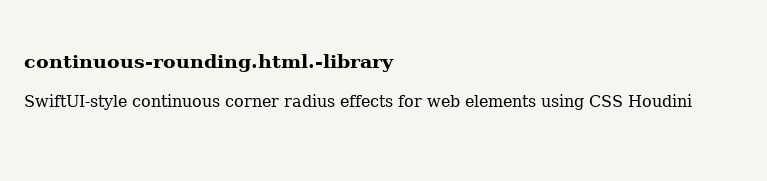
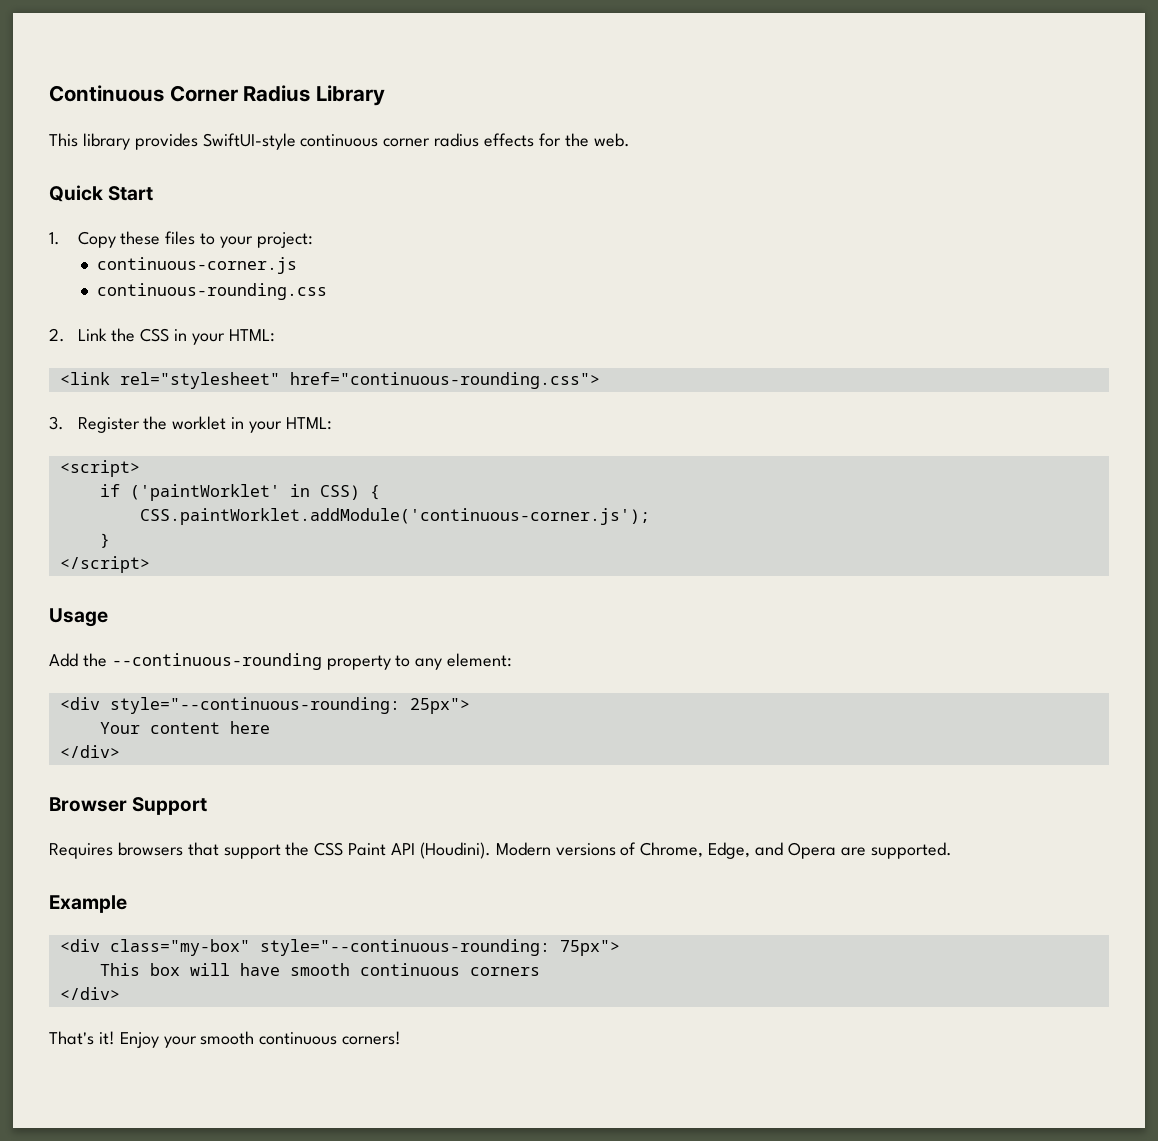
[24,54,394,72] continuous-rounding.html.-library // -> [49,85,386,106] [49,133,198,150] Continuous Corner Radius Library // This library provides
[427,94,692,110] web elements using CSS Houdini -> [564,133,630,147] [49,185,154,202] [49,231,313,248] [97,257,298,274] [97,283,328,300] [49,328,275,345] [59,372,600,389] [49,416,332,433] [59,460,140,477] [99,484,380,501] [139,508,650,525] [99,533,110,548] [59,556,150,573] [49,608,108,627] [49,653,513,670] [59,697,470,714] [99,721,270,734] [59,745,120,758] [49,797,208,815] [49,842,952,859] [49,895,127,913] [59,939,620,956] [99,963,540,976] [59,987,120,1000] [49,1031,402,1048] the web. // Quick Start // 1. Copy these files to your project: // continuous-corner.js // continuous-rounding.css // 2. Link the CSS in your HTML: // <link rel="stylesheet" href="continuous-rounding.css"> // 3. Register the worklet in your HTML: // <script> // if ('paintWorklet' in CSS) { // CSS.paintWorklet.addModule('continuous-corner.js'); // } // </script> // Usage // Add the --continuous-rounding property to any element: // <div style="--continuous-rounding: 25px"> // Your content here // </div> // Browser Support // Requires browsers that support the CSS Paint API (Houdini). Modern versions of Chrome, Edge, and Opera are supported. // Example // <div class="my-box" style="--continuous-rounding: 75px"> // This box will have smooth continuous corners // </div> // That's it! Enjoy your smooth continuous corners!

